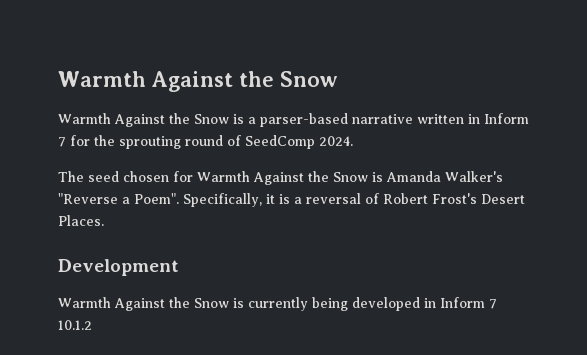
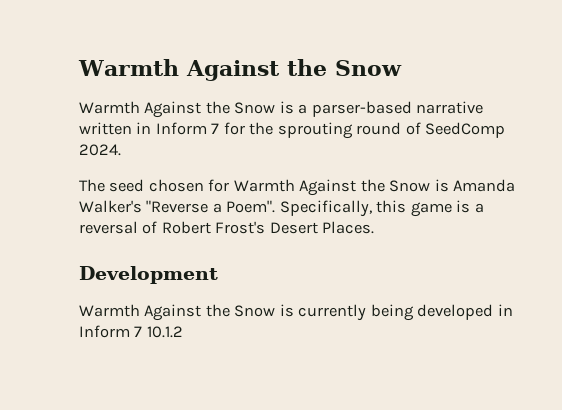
[266,194,275,204] it -> [376,200,452,217] this game

